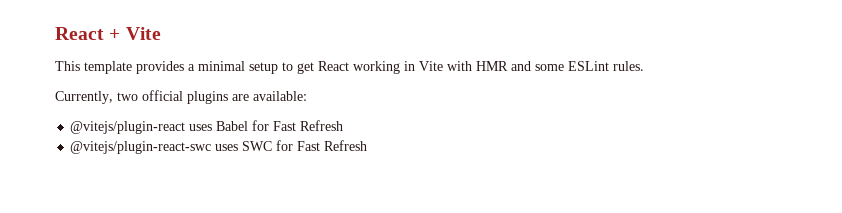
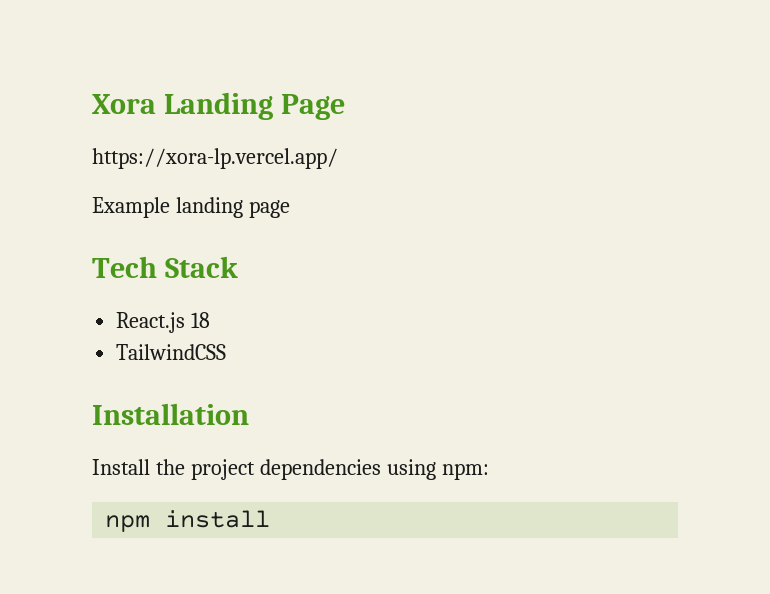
[55,27,161,40] [55,61,644,74] [55,90,307,104] [70,120,344,134] [70,140,368,154] React + Vite // This template provides a minimal setup to get React working in Vite with HMR and some ESLint rules. // Currently, two official plugins are available: // @vitejs/plugin-react uses Babel for Fast Refresh // @vitejs/plugin-react-swc uses SWC for Fast Refresh -> [92,92,345,120] [92,148,338,169] [92,197,290,218] [92,256,238,278] [116,312,211,333] [116,344,227,360] [92,403,249,425] [92,459,489,480] [105,510,271,532] Xora Landing Page // https://xora-lp.vercel.app/ // Example landing page // Tech Stack // React.js 18 // TailwindCSS // Installation // Install the project dependencies using npm: // npm install

